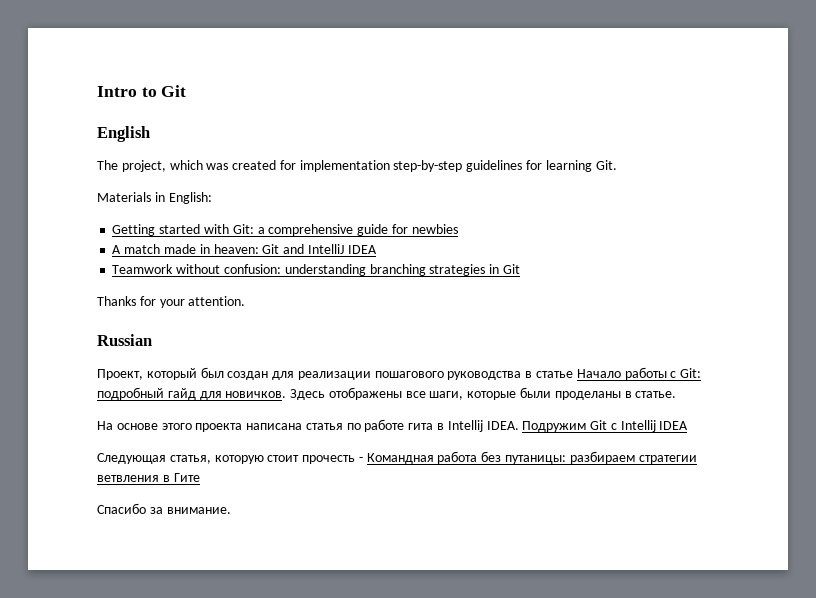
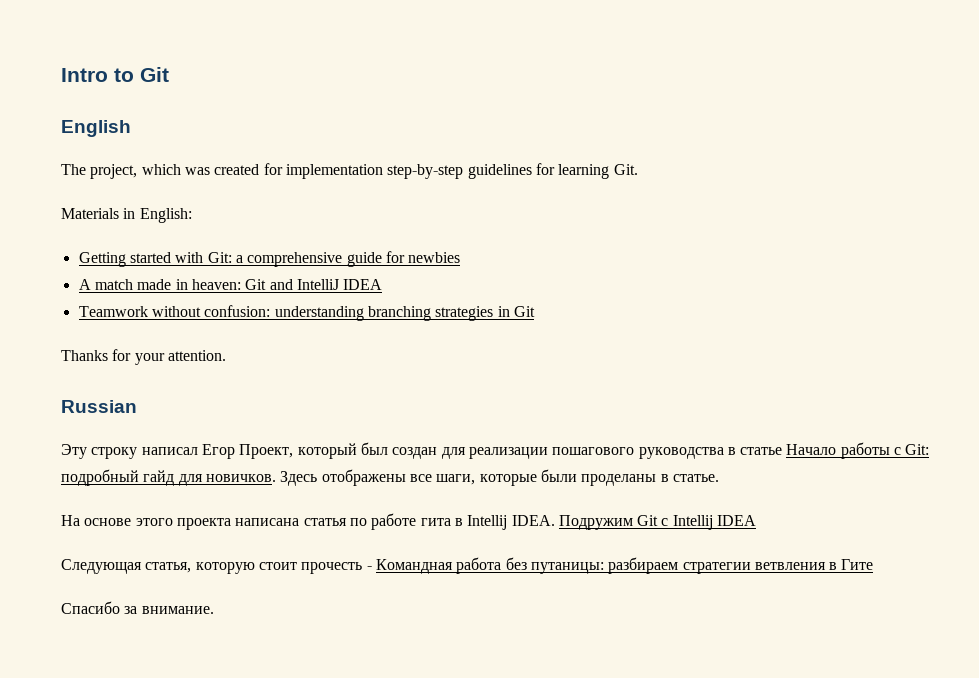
(152, 340) none -> [61,444,235,459] Эту строку написал Егор

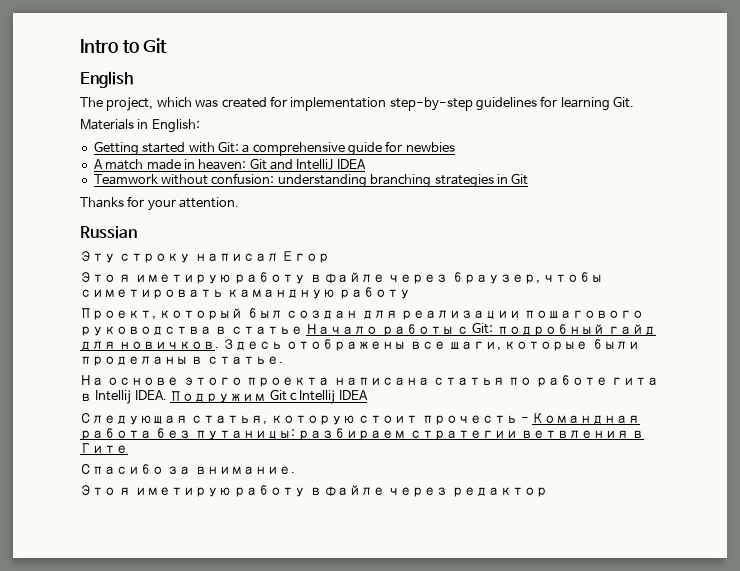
(235, 451) none -> [80,272,603,284] [80,287,411,299] // Это я иметирую работу в файле через браузер, чтобы симетировать камандную работу //
(214, 610) none -> [80,485,548,497] // Это я иметирую работу в файле через редактор

